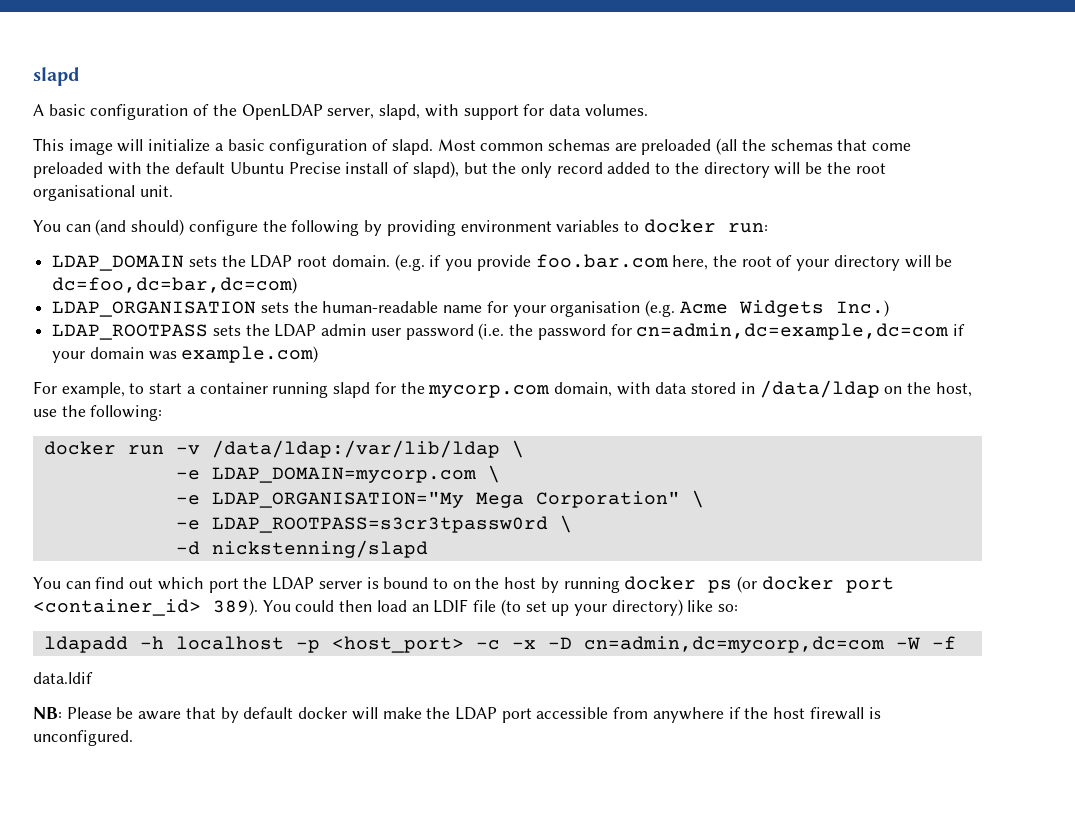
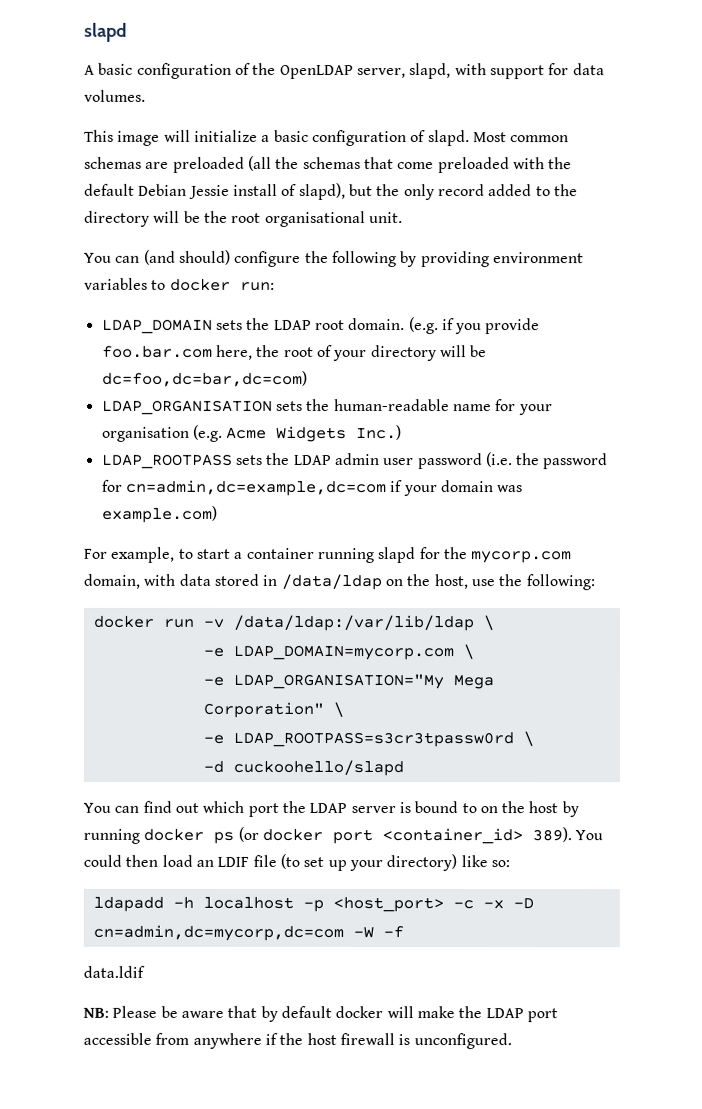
[229,162,341,174] Ubuntu Precise -> [138,183,230,199] Debian Jessie
[211,540,428,558] nickstenning/slapd -> [232,759,404,777] cuckoohello/slapd

